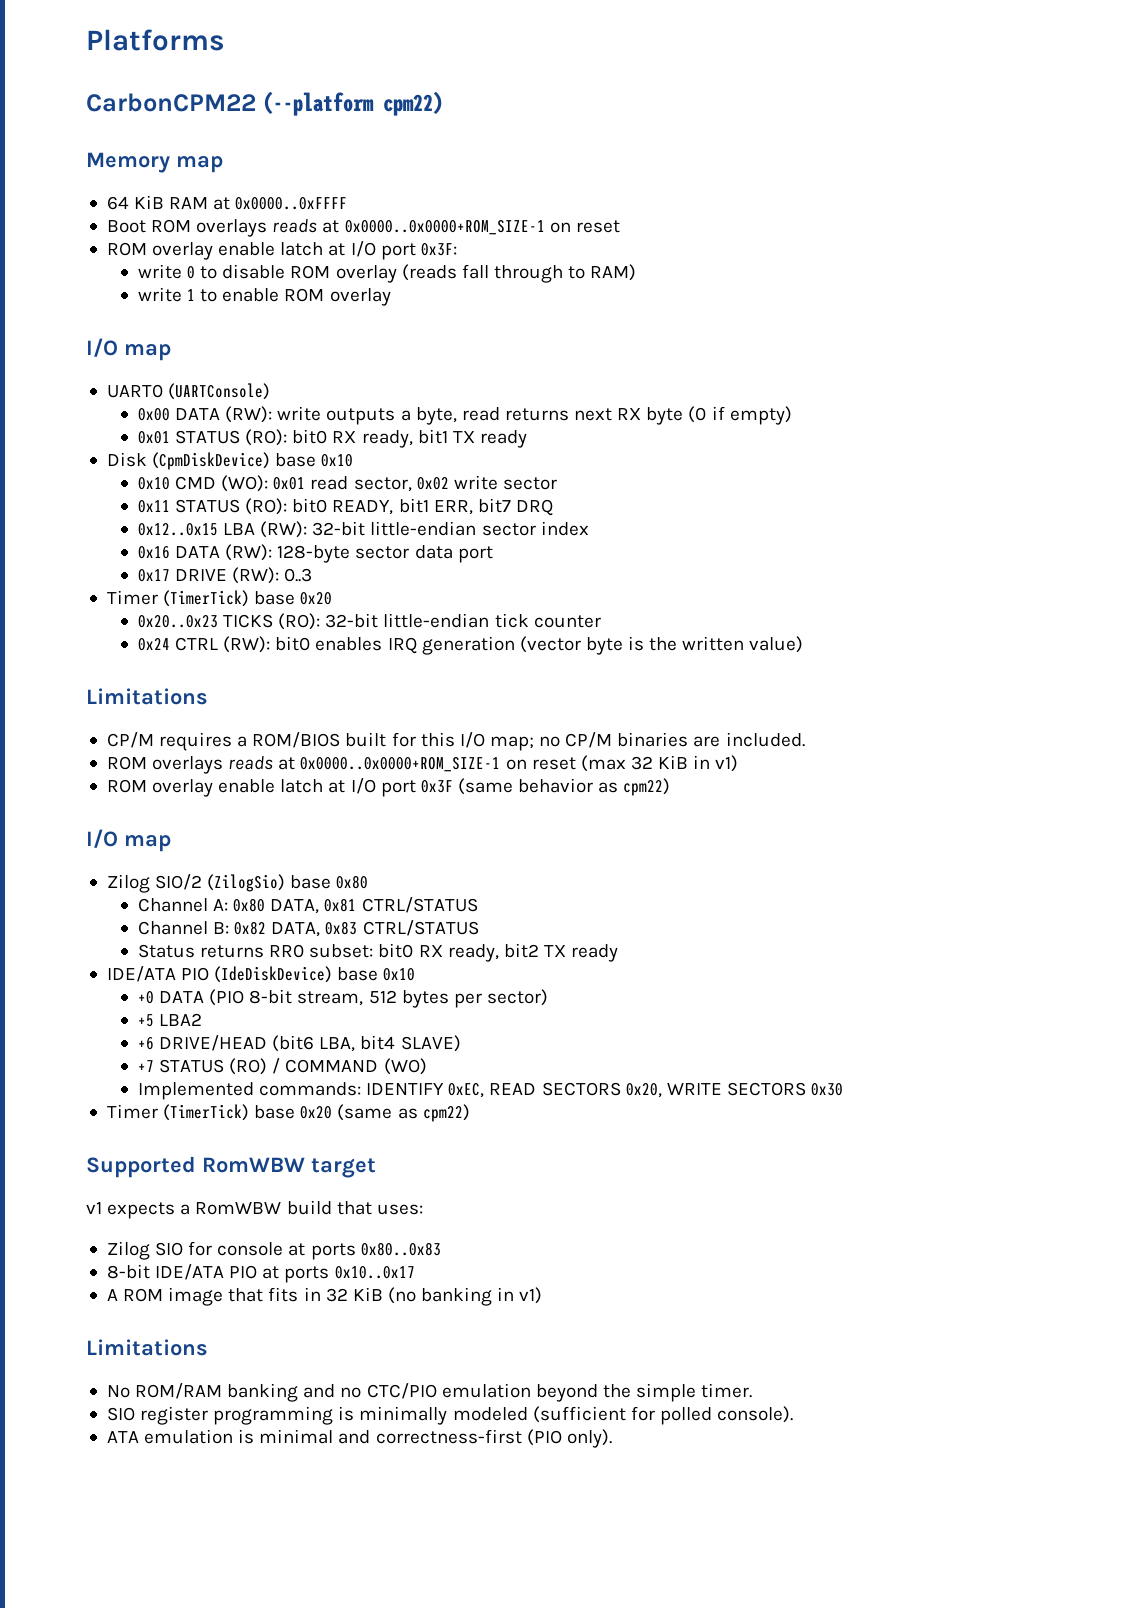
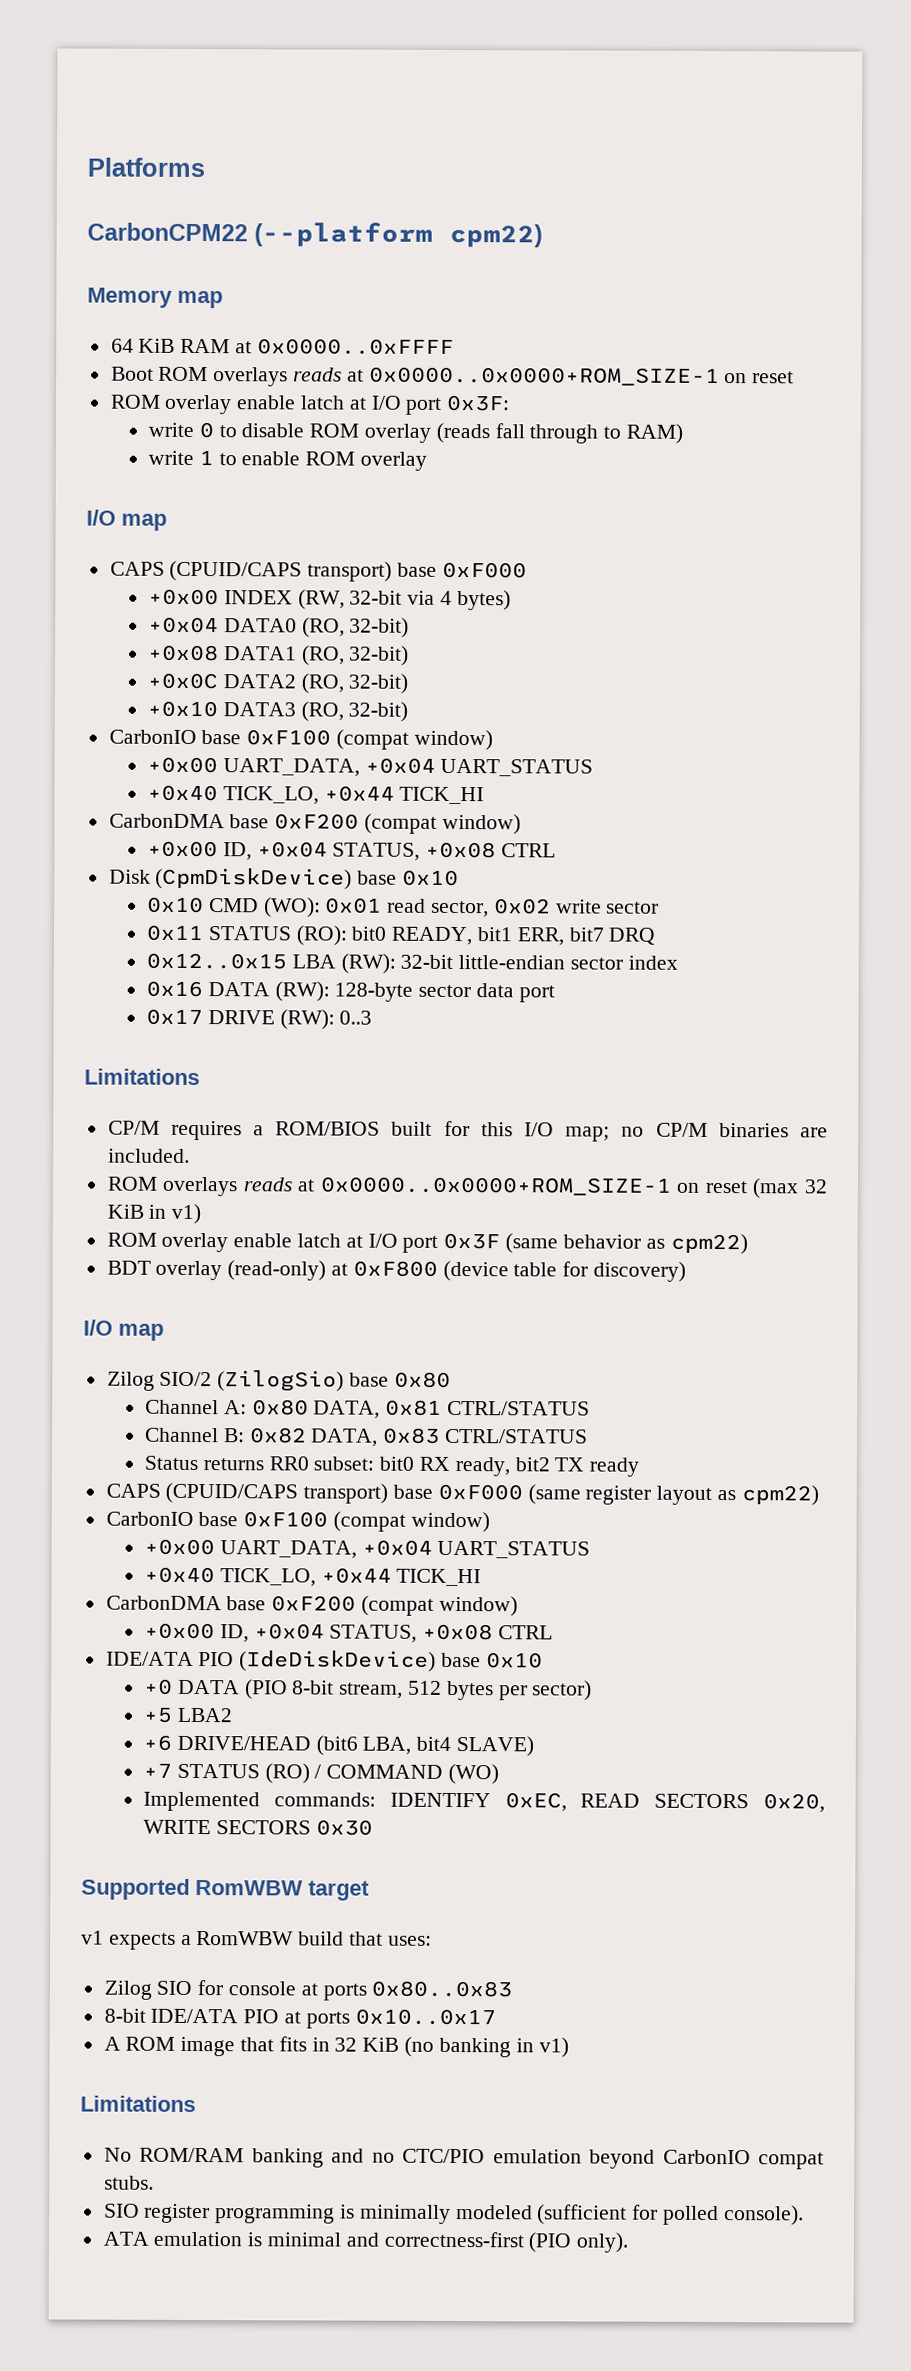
[106,383,271,400] [137,406,792,425] [137,429,527,448] UART0 (UARTConsole) // 0x00 DATA (RW): write outputs a byte, read returns next RX byte (0 if empty) // 0x01 STATUS (RO): bit0 RX ready, bit1 TX ready -> [109,560,527,582] [148,588,511,611] [148,616,410,638] [148,644,410,666] [147,672,409,694] [147,700,409,722] [108,729,493,751] [147,756,594,777] [147,784,485,805] [108,813,521,835] [147,840,557,861] CAPS (CPUID/CAPS transport) base 0xF000 // +0x00 INDEX (RW, 32-bit via 4 bytes) // +0x04 DATA0 (RO, 32-bit) // +0x08 DATA1 (RO, 32-bit) // +0x0C DATA2 (RO, 32-bit) // +0x10 DATA3 (RO, 32-bit) // CarbonIO base 0xF100 (compat window) // +0x00 UART_DATA, +0x04 UART_STATUS // +0x40 TICK_LO, +0x44 TICK_HI // CarbonDMA base 0xF200 (compat window) // +0x00 ID, +0x04 STATUS, +0x08 CTRL
[106,590,333,607] [137,613,601,630] [137,636,804,655] // Timer (TimerTick) base 0x20 // 0x20..0x23 TICKS (RO): 32-bit little-endian tick counter // 0x24 CTRL (RW): bit0 enables IRQ generation (vector byte is the written value) -> (373, 1017) none
(671, 787) none -> [106,1260,687,1282] // BDT overlay (read-only) at 0xF800 (device table for discovery)
(619, 953) none -> [105,1482,819,1506] [105,1511,490,1533] [144,1538,591,1559] [144,1566,482,1587] [105,1595,518,1617] [144,1622,554,1643] // CAPS (CPUID/CAPS transport) base 0xF000 (same register layout as cpm22) // CarbonIO base 0xF100 (compat window) // +0x00 UART_DATA, +0x04 UART_STATUS // +0x40 TICK_LO, +0x44 TICK_HI // CarbonDMA base 0xF200 (compat window) // +0x00 ID, +0x04 STATUS, +0x08 CTRL
[106,1104,470,1122] // Timer (TimerTick) base 0x20 (same as cpm22) -> (373, 1827) none
[602,1383,753,1402] the simple timer. -> [662,2149,825,2170] [103,2175,154,2190] CarbonIO compat stubs.

